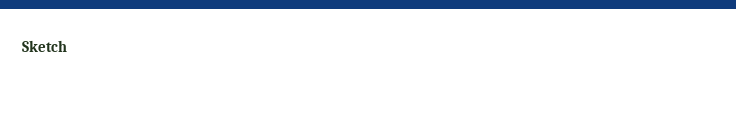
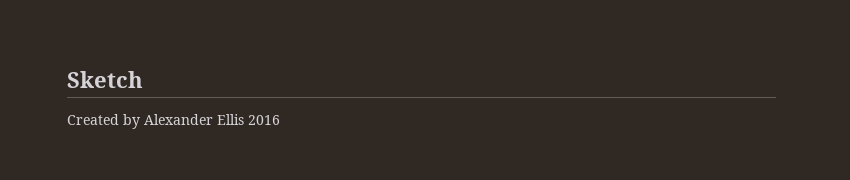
(67, 46) none -> [67,114,280,129] // Created by Alexander Ellis 2016

